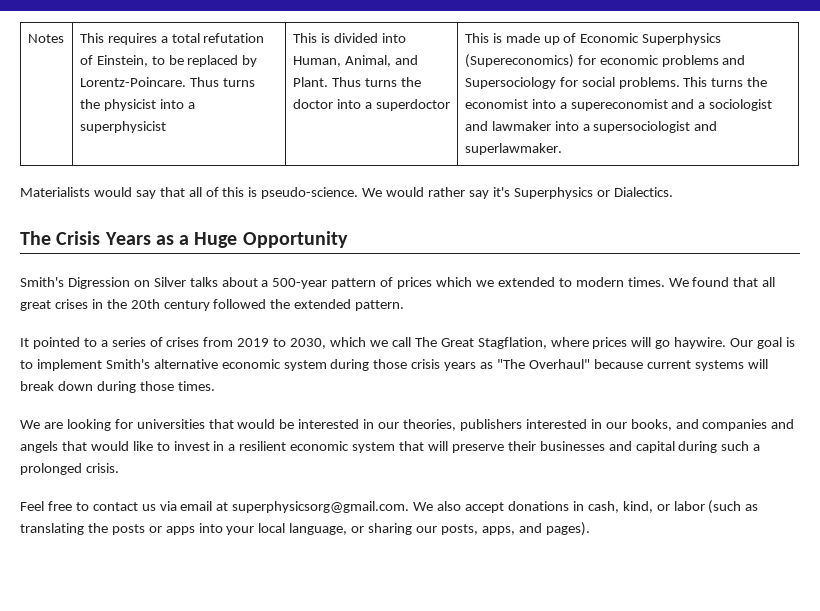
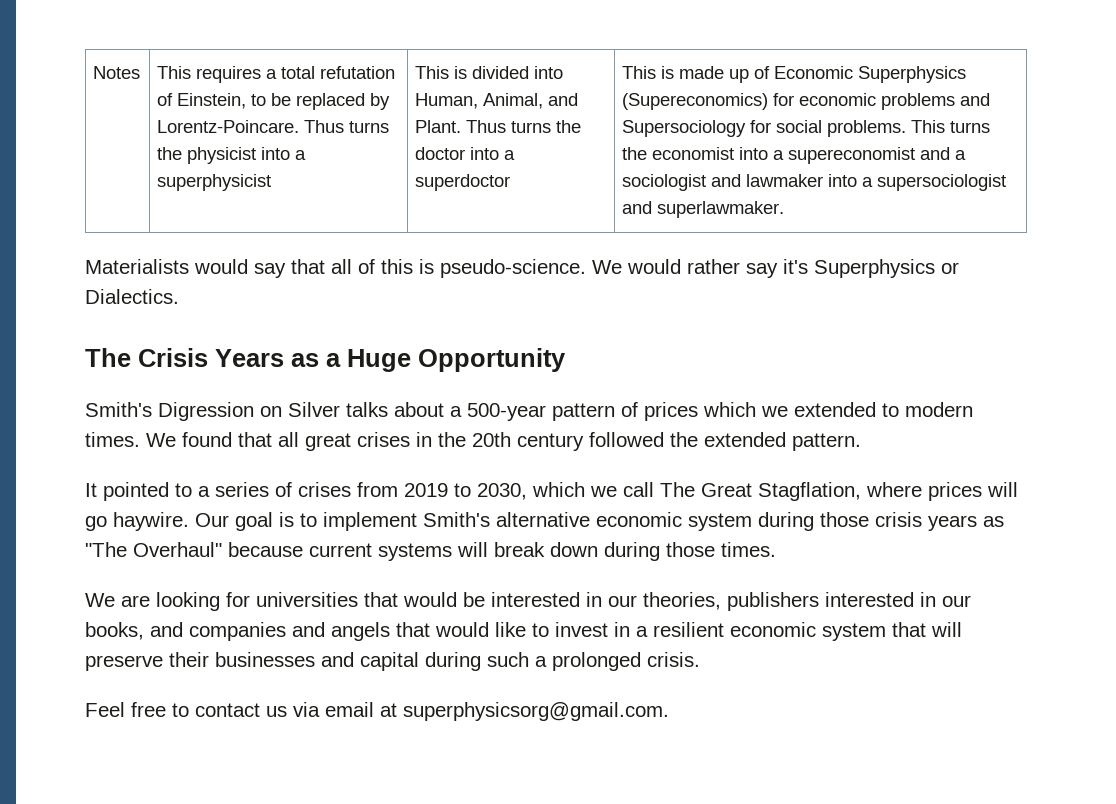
[413,500,759,514] [20,522,590,536] We also accept donations in cash, kind, or labor (such as translating the posts or apps into your local language, or sharing our posts, apps, and pages). -> (669, 711) none

